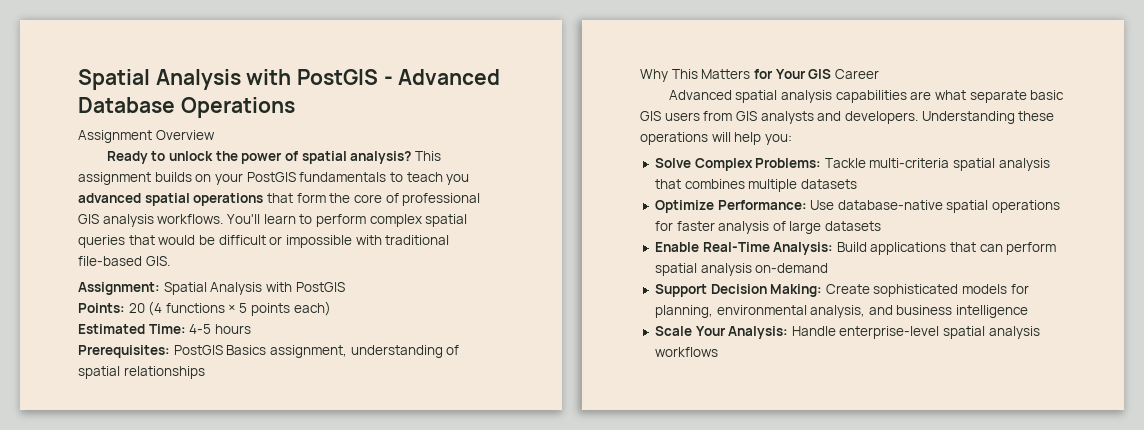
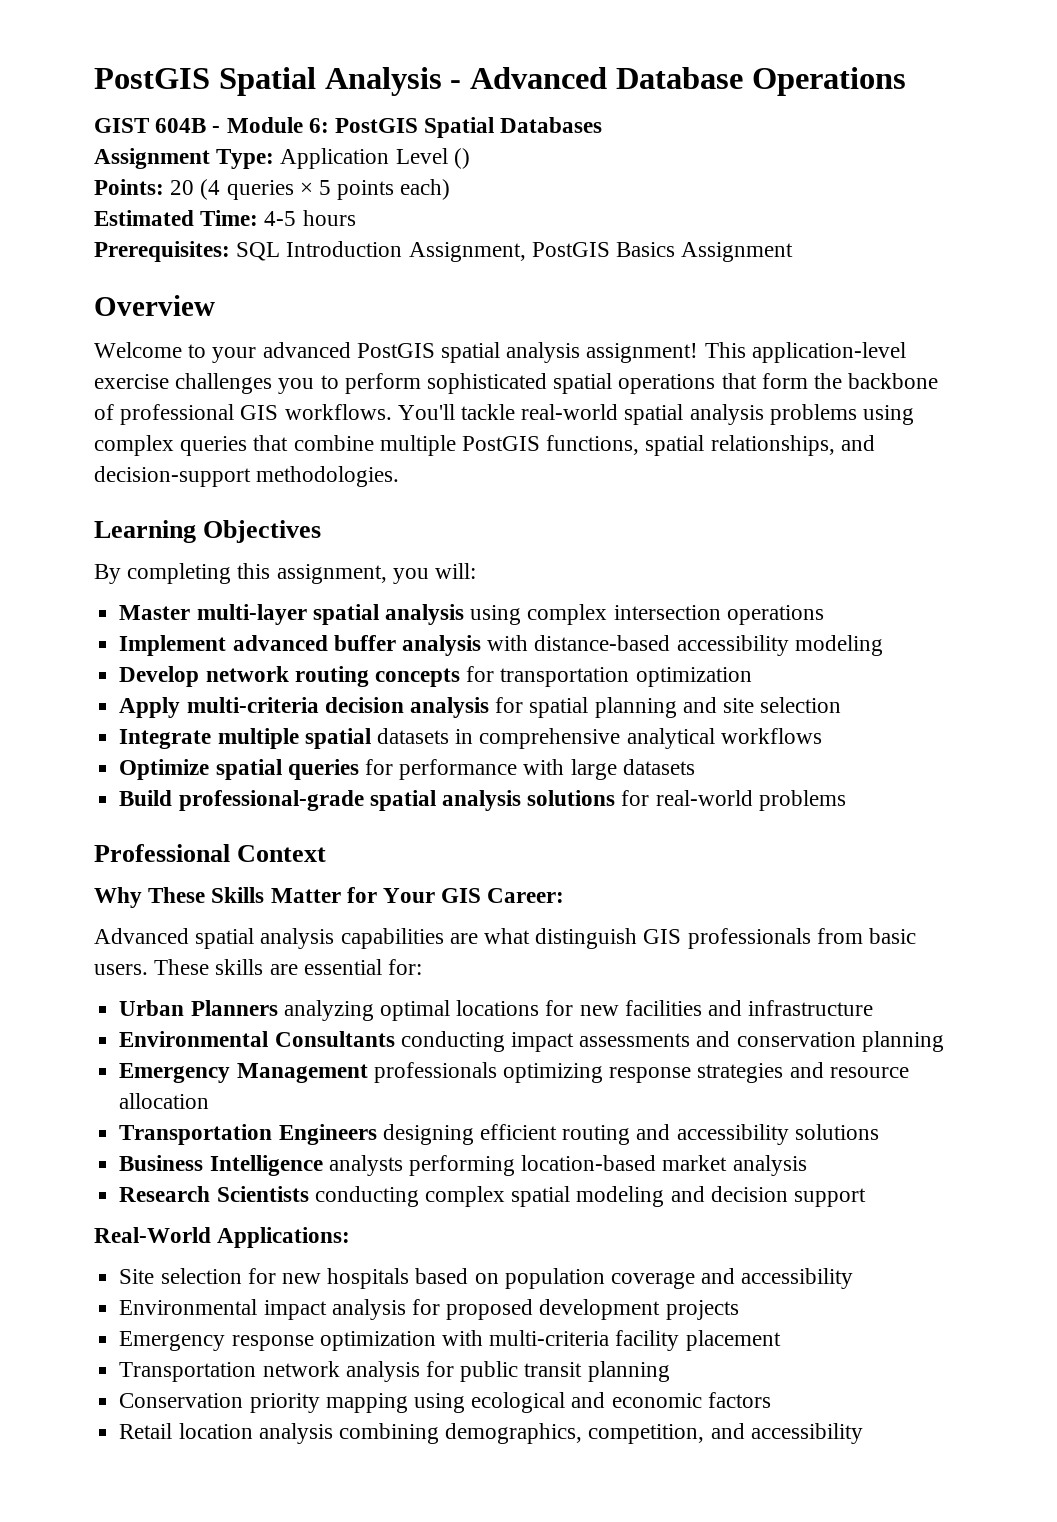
[78,69,379,90] Spatial Analysis with PostGIS -> [94,67,442,96] PostGIS Spatial Analysis
[78,130,215,143] [106,151,441,164] [78,172,470,185] [78,193,481,206] [78,214,468,227] [78,235,450,248] [78,256,170,266] [78,282,345,295] Assignment Overview // Ready to unlock the power of spatial analysis? This assignment builds on your PostGIS fundamentals to teach you advanced spatial operations that form the core of professional GIS analysis workflows. You'll learn to perform complex spatial queries that would be difficult or impossible with traditional file-based GIS. // Assignment: Spatial Analysis with PostGIS -> [94,117,603,138] [94,148,470,169] GIST 604B - Module 6: PostGIS Spatial Databases // Assignment Type: Application Level ()
[165,303,225,313] functions -> [226,180,294,200] queries
[173,345,460,358] [78,366,205,379] [640,69,751,82] PostGIS Basics assignment, understanding of spatial relationships // Why This Matters -> [236,241,794,262] [94,295,215,316] [94,342,906,363] [94,373,939,394] [94,404,915,425] [94,435,875,456] [94,466,400,487] [94,520,322,543] [94,563,477,584] [119,604,824,625] [119,635,883,656] [119,666,752,687] [119,697,842,718] [119,728,822,749] [119,759,695,780] [119,790,846,811] [94,844,327,862] [94,887,341,908] SQL Introduction Assignment, PostGIS Basics Assignment // Overview // Welcome to your advanced PostGIS spatial analysis assignment! This application-level exercise challenges you to perform sophisticated spatial operations that form the backbone of professional GIS workflows. You'll tackle real-world spatial analysis problems using complex queries that combine multiple PostGIS functions, spatial relationships, and decision-support methodologies. // Learning Objectives // By completing this assignment, you will: // Master multi-layer spatial analysis using complex intersection operations // Implement advanced buffer analysis with distance-based accessibility modeling // Develop network routing concepts for transportation optimization // Apply multi-criteria decision analysis for spatial planning and site selection // Integrate multiple spatial datasets in comprehensive analytical workflows // Optimize spatial queries for performance with large datasets // Build professional-grade spatial analysis solutions for real-world problems // Professional Context // Why These Skills Matter
[834,69,879,79] Career -> [487,888,565,903] Career:
[969,90,1065,103] [640,111,1055,124] [640,132,792,145] [654,158,1050,171] [654,179,857,192] [654,200,1061,213] [654,221,882,234] [654,242,1057,255] [654,263,829,276] [654,284,1029,297] [654,305,1029,318] [654,326,1040,339] [654,347,718,357] separate basic GIS users from GIS analysts and developers. Understanding these operations will help you: // Solve Complex Problems: Tackle multi-criteria spatial analysis that combines multiple datasets // Optimize Performance: Use database-native spatial operations for faster analysis of large datasets // Enable Real-Time Analysis: Build applications that can perform spatial analysis on-demand // Support Decision Making: Create sophisticated models for planning, environmental analysis, and business intelligence // Scale Your Analysis: Handle enterprise-level spatial analysis workflows -> [535,928,917,949] [94,959,423,975] [119,1000,874,1021] [119,1031,944,1052] [119,1062,909,1083] [119,1093,210,1109] [119,1124,879,1145] [119,1155,807,1176] [119,1186,866,1207] [94,1227,351,1248] [119,1268,854,1289] [119,1299,739,1320] [119,1330,781,1351] [119,1361,670,1382] [119,1392,771,1413] [119,1423,863,1444] distinguish GIS professionals from basic users. These skills are essential for: // Urban Planners analyzing optimal locations for new facilities and infrastructure // Environmental Consultants conducting impact assessments and conservation planning // Emergency Management professionals optimizing response strategies and resource allocation // Transportation Engineers designing efficient routing and accessibility solutions // Business Intelligence analysts performing location-based market analysis // Research Scientists conducting complex spatial modeling and decision support // Real-World Applications: // Site selection for new hospitals based on population coverage and accessibility // Environmental impact analysis for proposed development projects // Emergency response optimization with multi-criteria facility placement // Transportation network analysis for public transit planning // Conservation priority mapping using ecological and economic factors // Retail location analysis combining demographics, competition, and accessibility

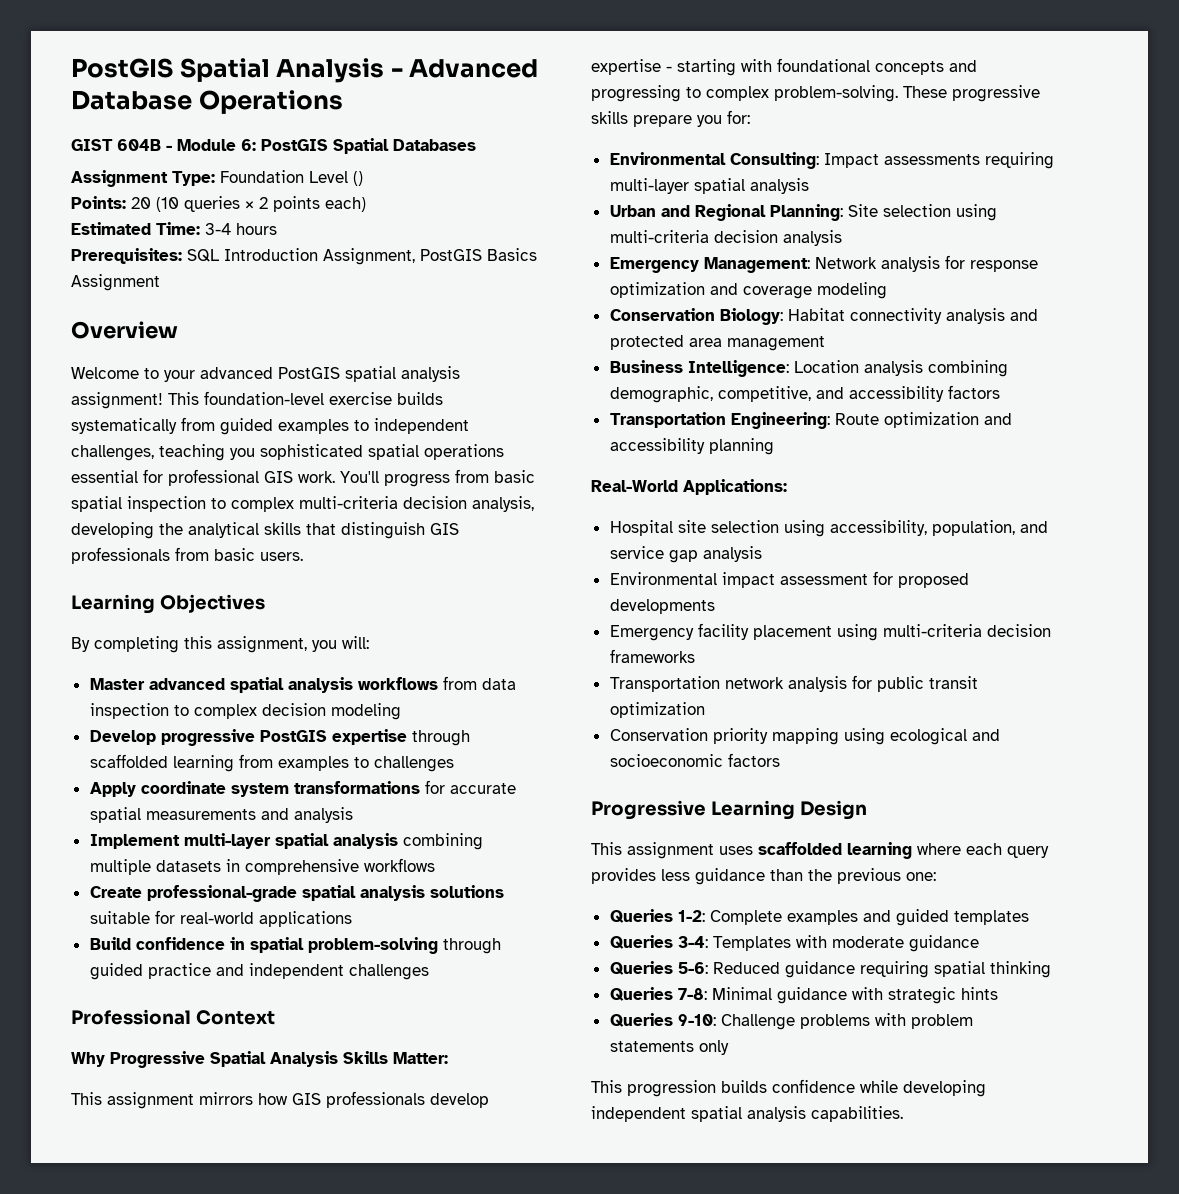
[280,148,390,169] Application -> [220,170,304,183] Foundation
[200,179,221,200] (4 -> [156,197,179,212] (10
[319,180,332,195] 5 -> [259,197,268,209] 2
[264,211,297,226] 4-5 -> [205,223,231,235] 3-4
[751,342,906,363] [94,373,939,394] [94,404,915,425] [94,435,875,456] [94,466,400,487] application-level exercise challenges you to perform sophisticated spatial operations that form the backbone of professional GIS workflows. You'll tackle real-world spatial analysis problems using complex queries that combine multiple PostGIS functions, spatial relationships, and decision-support methodologies. -> [204,391,443,405] [71,417,469,435] [71,444,504,461] [71,469,535,487] [71,496,534,512] [71,522,459,539] [71,547,303,564] foundation-level exercise builds systematically from guided examples to independent challenges, teaching you sophisticated spatial operations essential for professional GIS work. You'll progress from basic spatial inspection to complex multi-criteria decision analysis, developing the analytical skills that distinguish GIS professionals from basic users.
[196,604,824,625] [119,635,883,656] [119,666,752,687] [119,697,842,718] [119,728,371,749] multi-layer spatial analysis using complex intersection operations // Implement advanced buffer analysis with distance-based accessibility modeling // Develop network routing concepts for transportation optimization // Apply multi-criteria decision analysis for spatial planning and site selection // Integrate multiple spatial -> [148,676,516,693] [89,703,401,720] [89,729,470,746] [89,754,454,772] [89,780,516,797] [89,807,353,823] [89,833,483,850] [89,859,151,875] advanced spatial analysis workflows from data inspection to complex decision modeling // Develop progressive PostGIS expertise through scaffolded learning from examples to challenges // Apply coordinate system transformations for accurate spatial measurements and analysis // Implement multi-layer spatial analysis combining multiple
[626,728,715,749] analytical -> (359, 867) none
[119,759,695,780] [119,790,173,806] Optimize spatial queries for performance with large datasets // Build -> [89,886,142,898] Create
(616, 798) none -> [89,911,150,924] suitable
[758,790,846,811] [94,844,327,862] [94,887,565,908] [94,928,917,949] [94,959,423,975] [119,1000,874,1021] [119,1031,944,1052] [119,1062,909,1083] [119,1093,210,1109] [119,1124,879,1145] [119,1155,807,1176] [119,1186,866,1207] [94,1227,351,1248] [119,1268,854,1289] problems // Professional Context // Why These Skills Matter for Your GIS Career: // Advanced spatial analysis capabilities are what distinguish GIS professionals from basic users. These skills are essential for: // Urban Planners analyzing optimal locations for new facilities and infrastructure // Environmental Consultants conducting impact assessments and conservation planning // Emergency Management professionals optimizing response strategies and resource allocation // Transportation Engineers designing efficient routing and accessibility solutions // Business Intelligence analysts performing location-based market analysis // Research Scientists conducting complex spatial modeling and decision support // Real-World Applications: // Site selection for new hospitals based on population coverage and accessibility -> [258,911,352,927] [89,937,501,954] [89,963,429,980] [71,1009,275,1025] [71,1051,448,1068] [71,1091,489,1109] [591,58,977,76] [591,85,1040,102] [591,110,750,127] [609,152,1054,169] [609,178,809,194] [609,204,997,221] [609,230,842,246] [609,255,1038,273] [609,282,887,299] [609,308,1038,325] [609,335,825,351] [609,360,1008,377] [609,385,1000,403] [609,412,1012,429] [609,438,774,455] [591,479,787,495] [609,520,1048,537] [609,546,762,563] applications // Build confidence in spatial problem-solving through guided practice and independent challenges // Professional Context // Why Progressive Spatial Analysis Skills Matter: // This assignment mirrors how GIS professionals develop expertise - starting with foundational concepts and progressing to complex problem-solving. These progressive skills prepare you for: // Environmental Consulting: Impact assessments requiring multi-layer spatial analysis // Urban and Regional Planning: Site selection using multi-criteria decision analysis // Emergency Management: Network analysis for response optimization and coverage modeling // Conservation Biology: Habitat connectivity analysis and protected area management // Business Intelligence: Location analysis combining demographic, competitive, and accessibility factors // Transportation Engineering: Route optimization and accessibility planning // Real-World Applications: // Hospital site selection using accessibility, population, and service gap analysis
[331,1299,406,1320] analysis -> [779,574,868,585] assessment
[539,1299,739,1320] [119,1330,781,1351] development projects // Emergency response optimization with multi-criteria facility placement -> [609,599,715,614] [609,623,1051,641] [609,649,695,663] developments // Emergency facility placement using multi-criteria decision frameworks
[587,1361,670,1382] planning -> [609,702,705,718] optimization
[611,1392,771,1408] [119,1423,863,1444] economic factors // Retail location analysis combining demographics, competition, and accessibility -> [609,753,780,767] [591,800,867,820] [591,842,1049,859] [591,868,936,885] [609,909,1029,926] [609,935,979,952] [609,961,1051,978] [609,987,998,1004] [609,1013,973,1030] [609,1040,729,1055] [591,1079,986,1097] [591,1106,903,1122] socioeconomic factors // Progressive Learning Design // This assignment uses scaffolded learning where each query provides less guidance than the previous one: // Queries 1-2: Complete examples and guided templates // Queries 3-4: Templates with moderate guidance // Queries 5-6: Reduced guidance requiring spatial thinking // Queries 7-8: Minimal guidance with strategic hints // Queries 9-10: Challenge problems with problem statements only // This progression builds confidence while developing independent spatial analysis capabilities.

